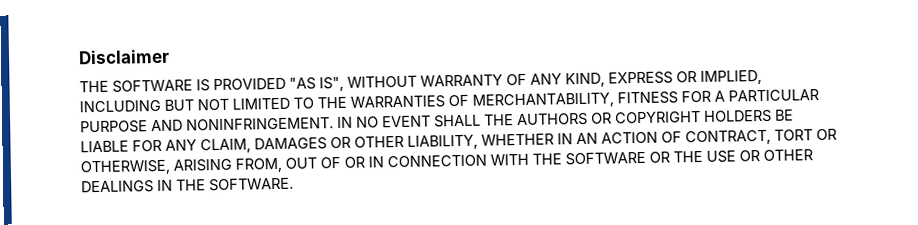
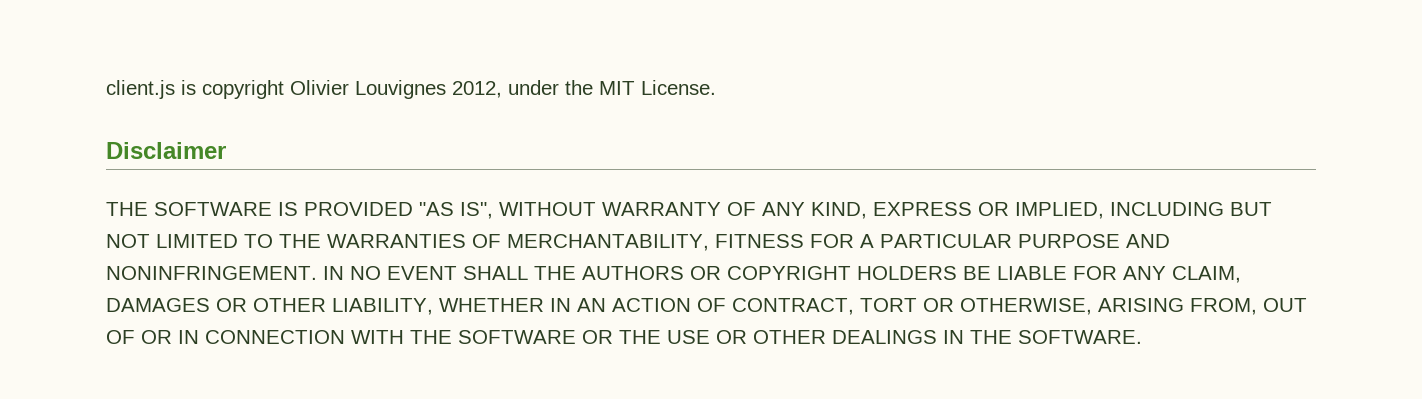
(78, 56) none -> [106,80,716,99] client.js is copyright Olivier Louvignes 2012, under the MIT License. //

